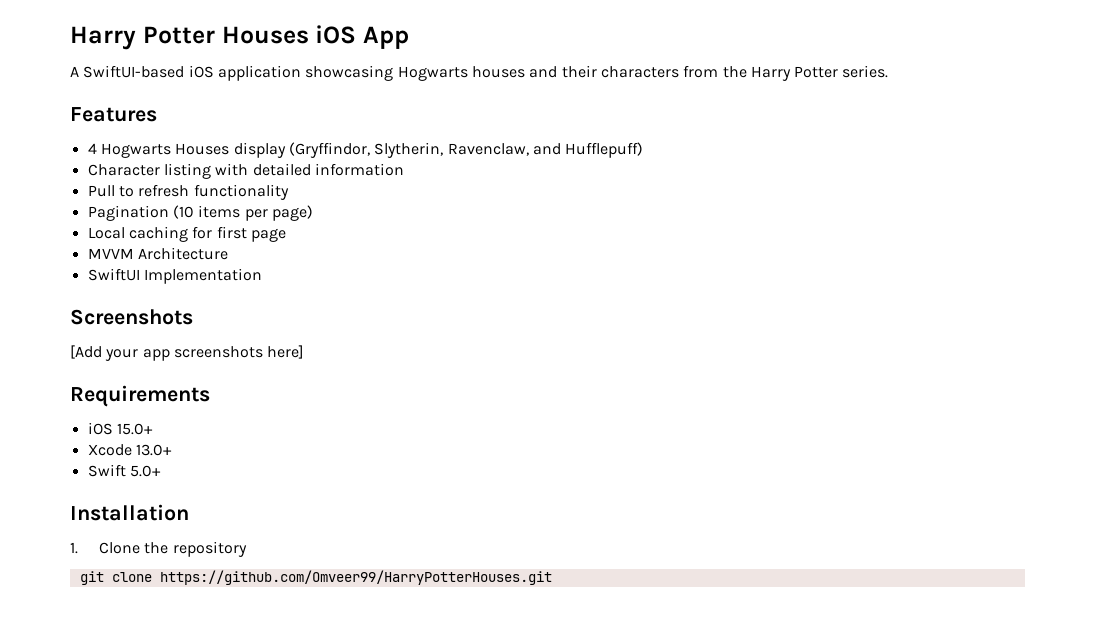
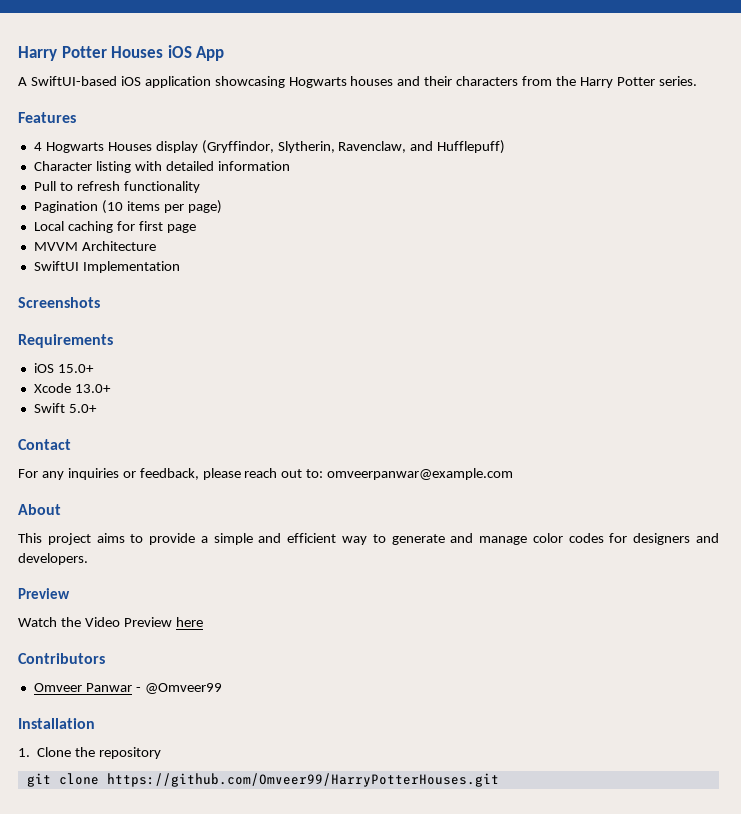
[70,345,305,361] // [Add your app screenshots here] -> (100, 302) none
(161, 471) none -> [18,439,71,450] [18,468,514,480] [18,504,61,515] [18,533,720,545] [18,553,88,565] [18,588,70,599] [18,617,203,627] [18,653,105,664] [33,683,222,694] // Contact // For any inquiries or feedback, please reach out to: omveerpanwar@example.com // About // This project aims to provide a simple and efficient way to generate and manage color codes for designers and developers. // Preview // Watch the Video Preview here // Contributors // Omveer Panwar - @Omveer99

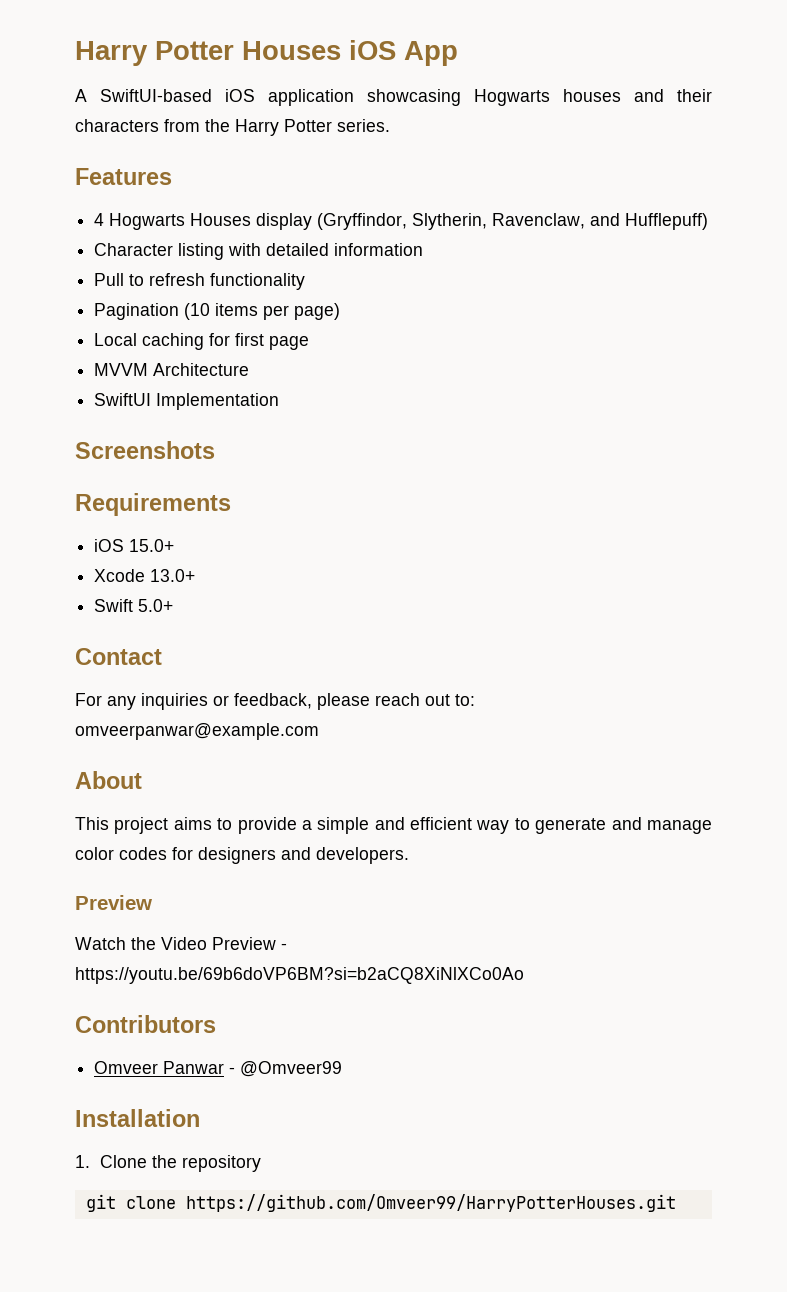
[175,617,203,627] here -> [281,943,287,950] [75,967,524,984] - https://youtu.be/69b6doVP6BM?si=b2aCQ8XiNlXCo0Ao

